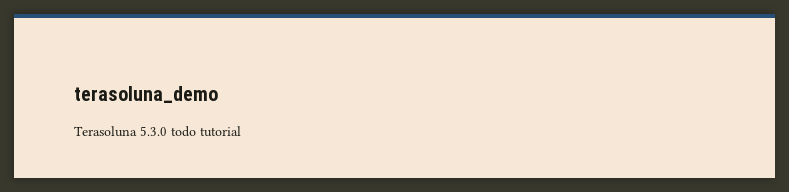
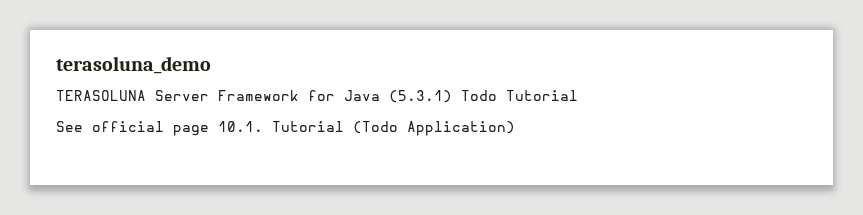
[74,126,241,137] Terasoluna 5.3.0 todo tutorial -> [56,90,578,103] [56,121,515,136] TERASOLUNA Server Framework for Java (5.3.1) Todo Tutorial // See official page 10.1. Tutorial (Todo Application)

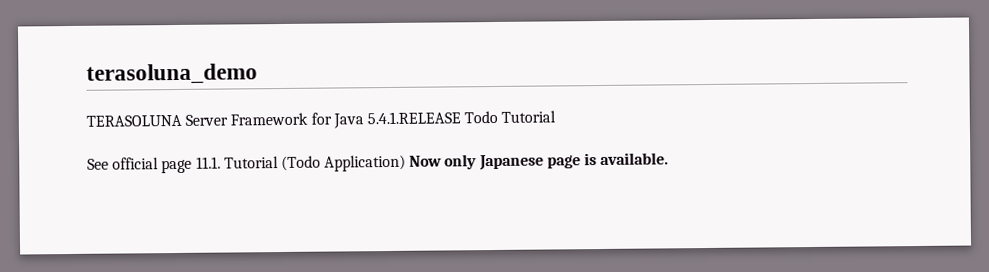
[389,90,452,103] (5.3.1) -> [366,111,461,125] 5.4.1.RELEASE
[218,121,263,132] 10.1. -> [195,156,221,169] 11.1.
(515, 128) none -> [409,152,670,171] Now only Japanese page is available.

